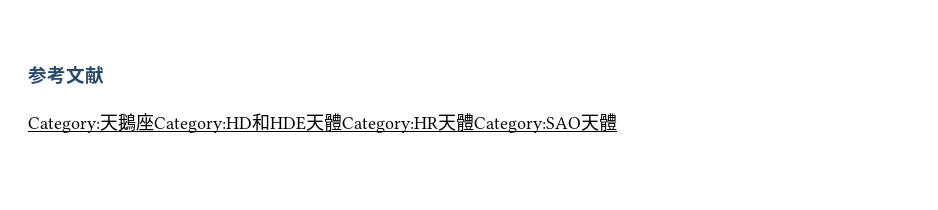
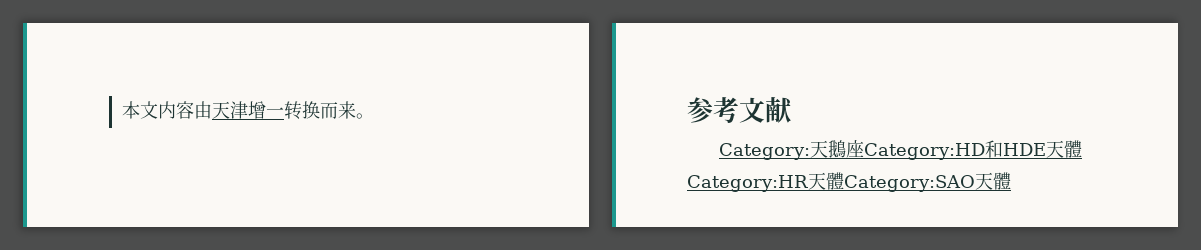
(28, 75) none -> [122,101,375,120] 本文内容由天津增一转换而来。 //

